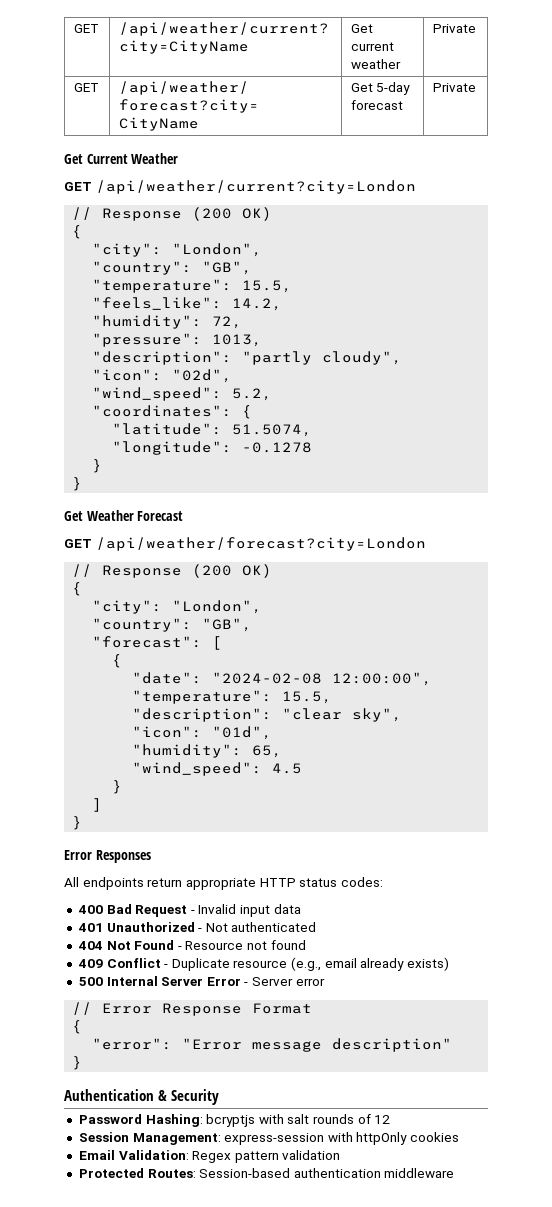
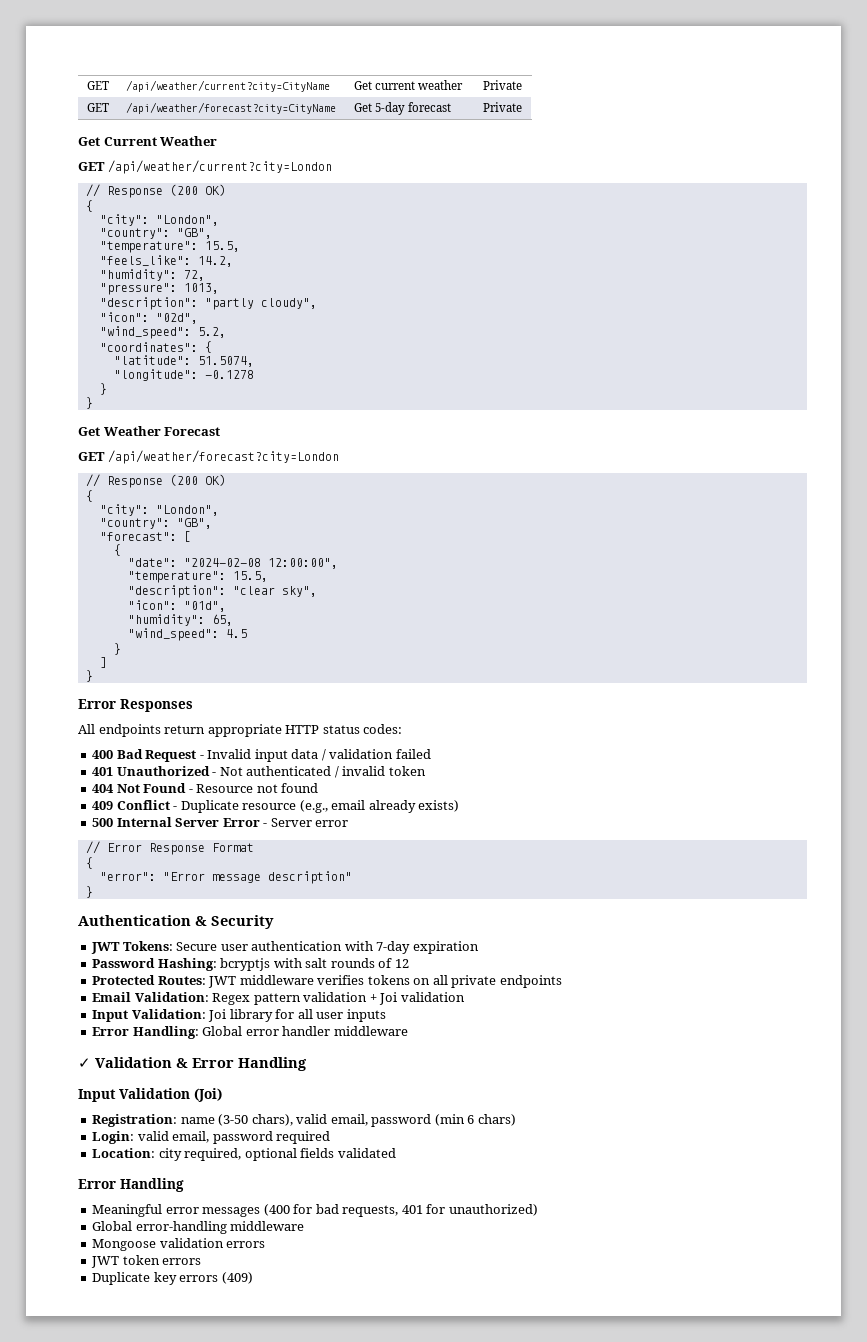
(301, 909) none -> [321,749,431,761] / validation failed
(317, 927) none -> [334,766,426,778] / invalid token
(220, 1097) none -> [91,941,479,954] // JWT Tokens: Secure user authentication with 7-day expiration
[78,1132,460,1145] Session Management: express-session with httpOnly cookies -> [92,975,562,988] Protected Routes: JWT middleware verifies tokens on all private endpoints
[78,1168,455,1178] // Protected Routes: Session-based authentication middleware -> [369,992,465,1005] [92,1009,386,1022] [92,1026,408,1039] [78,1057,307,1071] [78,1088,222,1102] [92,1114,516,1127] [92,1131,331,1144] [92,1148,396,1161] [78,1178,184,1192] [92,1204,538,1217] [92,1221,305,1234] [92,1238,266,1251] [91,1255,202,1268] [92,1272,253,1285] + Joi validation // Input Validation: Joi library for all user inputs // Error Handling: Global error handler middleware // ✓ Validation & Error Handling // Input Validation (Joi) // Registration: name (3-50 chars), valid email, password (min 6 chars) // Login: valid email, password required // Location: city required, optional fields validated // Error Handling // Meaningful error messages (400 for bad requests, 401 for unauthorized) // Global error-handling middleware // Mongoose validation errors // JWT token errors // Duplicate key errors (409)

